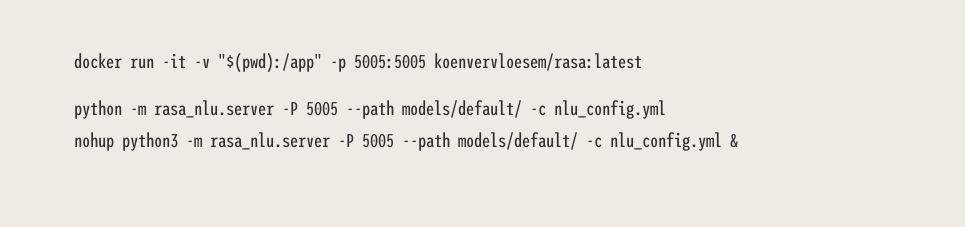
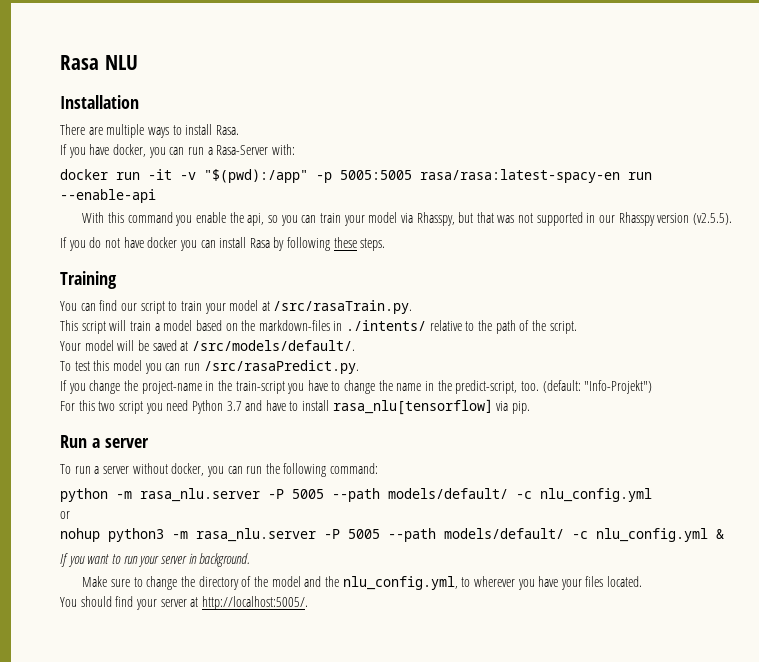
(74, 61) none -> [60,55,138,70] [60,95,139,109] [60,124,239,138] [60,144,295,158] Rasa NLU // Installation // There are multiple ways to install Rasa. // If you have docker, you can run a Rasa-Server with: //
[434,53,642,71] koenvervloesem/rasa:latest -> [420,169,652,183] [60,189,156,203] [82,212,732,226] [60,237,386,251] [60,271,117,289] [60,300,413,314] [60,320,577,334] [60,340,355,351] [60,360,359,374] [60,380,653,394] [60,399,531,415] [60,435,149,448] [60,463,379,477] rasa/rasa:latest-spacy-en run --enable-api // With this command you enable the api, so you can train your model via Rhasspy, but that was not supported in our Rhasspy version (v2.5.5). // If you do not have docker you can install Rasa by following these steps. // Training // You can find our script to train your model at /src/rasaTrain.py. // This script will train a model based on the markdown-files in ./intents/ relative to the path of the script. // Your model will be saved at /src/models/default/. // To test this model you can run /src/rasaPredict.py. // If you change the project-name in the train-script you have to change the name in the predict-script, too. (default: "Info-Projekt") // For this two script you need Python 3.7 and have to install rasa_nlu[tensorflow] via pip. // Run a server // To run a server without docker, you can run the following command:
(666, 109) none -> [60,511,70,519] // or
(738, 140) none -> [60,553,251,567] [82,576,643,590] [60,596,308,610] // If you want to run your server in background. // Make sure to change the directory of the model and the nlu_config.yml, to wherever you have your files located. // You should find your server at http://localhost:5005/.

